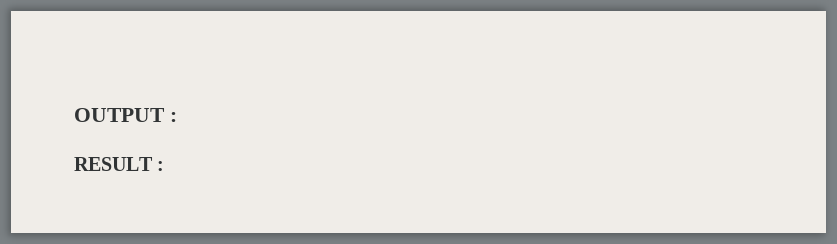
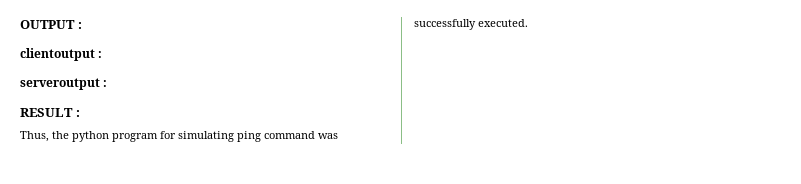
[74,157,165,171] RESULT : -> [20,48,103,61] [20,78,108,90] [20,108,80,117] [20,131,338,142] [414,19,528,30] clientoutput : // serveroutput : // RESULT : // Thus, the python program for simulating ping command was successfully executed.

